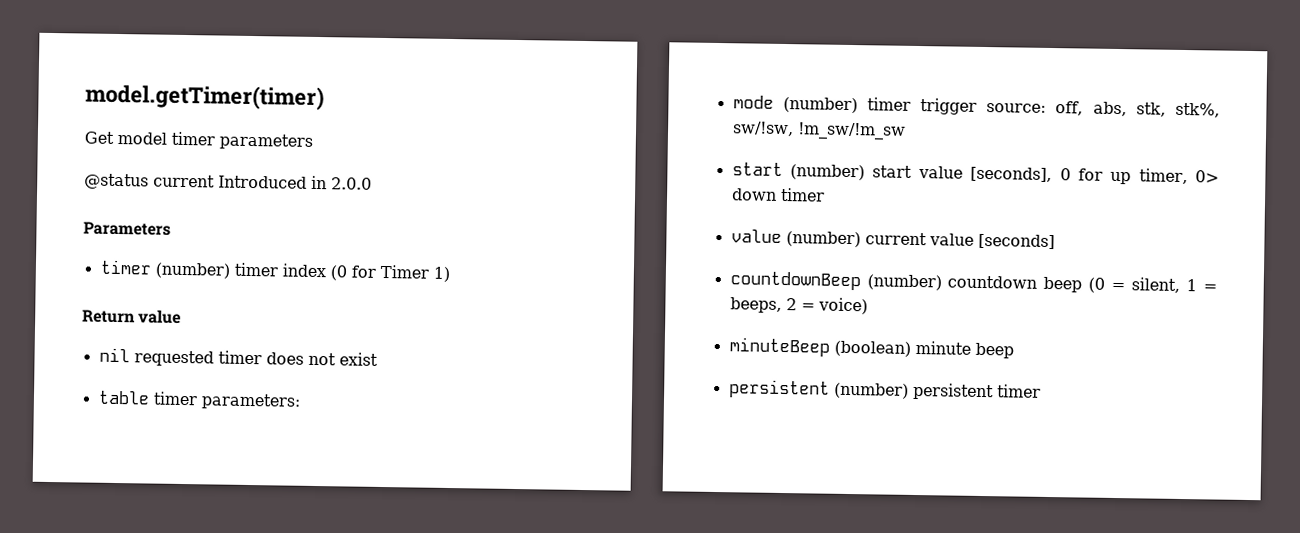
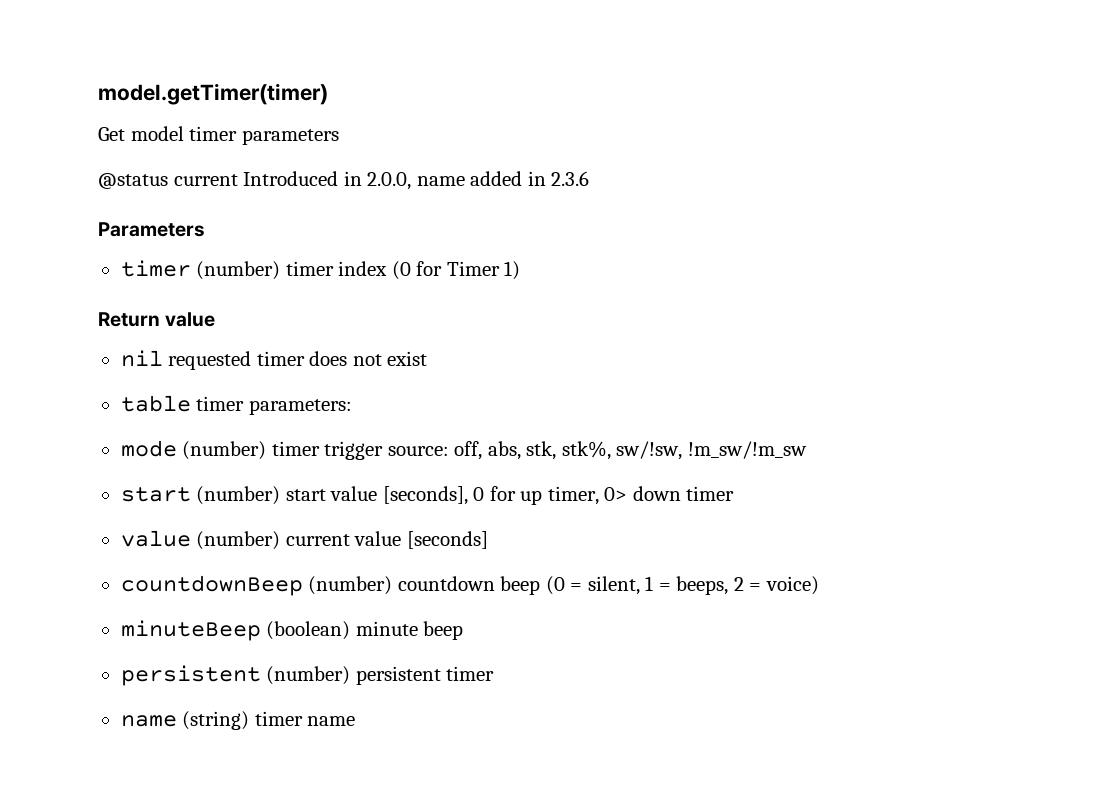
[331,177,372,190] 2.0.0 -> [367,171,590,190] 2.0.0, name added in 2.3.6
(1041, 391) none -> [120,711,356,730] // name (string) timer name

